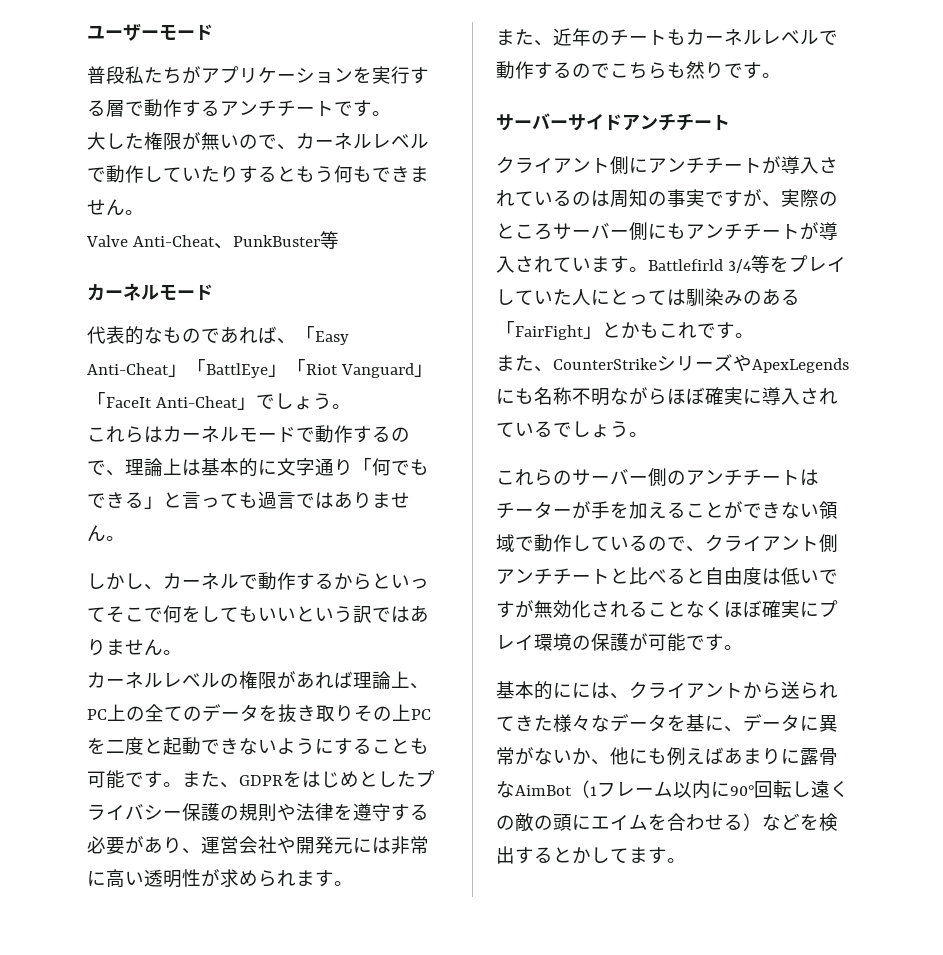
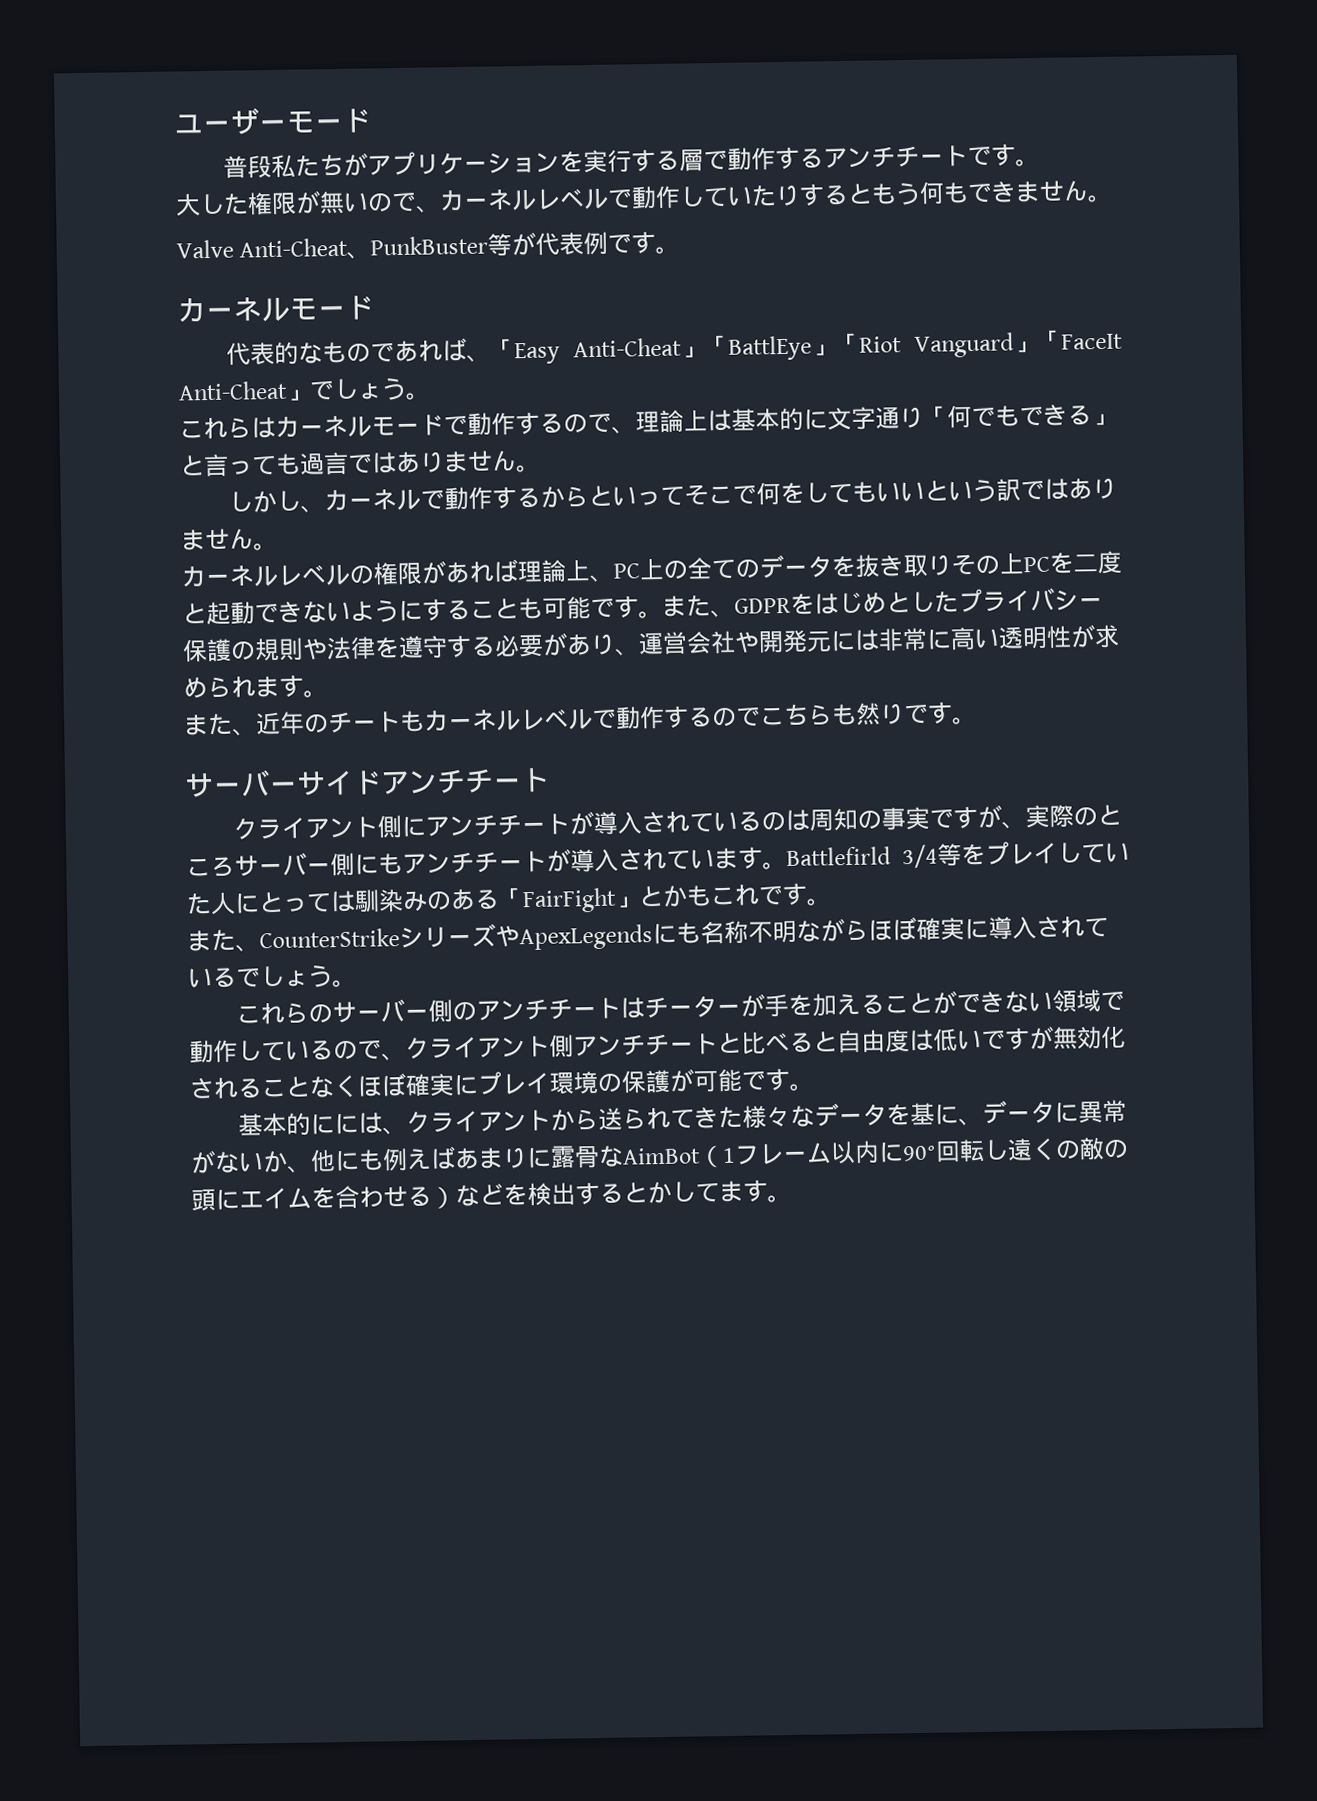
(339, 240) none -> [511,230,681,256] が代表例です。

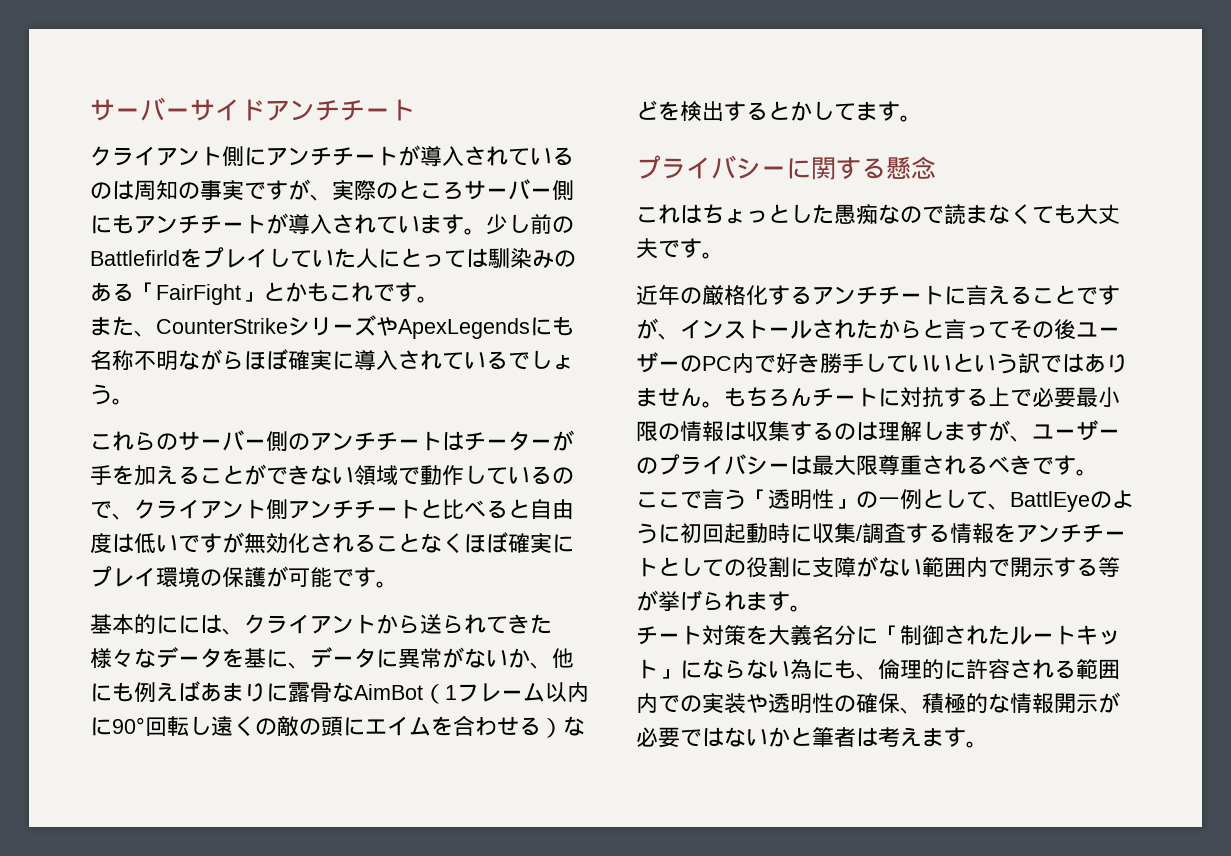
[174,108,371,135] [222,143,1040,179] [175,180,1113,217] [176,230,681,259] [177,295,374,323] [225,329,1123,366] [178,377,431,401] [179,403,1116,440] [179,450,541,478] [227,477,1117,513] [181,528,278,551] [181,550,1122,588] [182,587,1103,626] [182,624,1120,663] [183,674,328,699] [184,701,977,736] ユーザーモード // 普段私たちがアプリケーションを実行する層で動作するアンチチートです。 // 大した権限が無いので、カーネルレベルで動作していたりするともう何もできません。 // Valve Anti-Cheat、PunkBuster等が代表例です。 // カーネルモード // 代表的なものであれば、「Easy Anti-Cheat」「BattlEye」「Riot Vanguard」「FaceIt Anti-Cheat」でしょう。 // これらはカーネルモードで動作するので、理論上は基本的に文字通り「何でもできる」と言っても過言ではありません。 // しかし、カーネルで動作するからといってそこで何をしてもいいという訳ではありません。 // カーネルレベルの権限があれば理論上、PC上の全てのデータを抜き取りその上PCを二度と起動できないようにすることも可能です。また、GDPRをはじめとしたプライバシー保護の規則や法律を遵守する必要があり、運営会社や開発元には非常に高い透明性が求められます。 // また、近年のチートもカーネルレベルで動作するのでこちらも然りです。 // -> (90, 110) none
[786,843,962,869] Battlefirld 3/4等 -> [486,213,574,234] [90,250,180,266] 少し前のBattlefirld
(792, 1198) none -> [636,155,936,180] [636,204,1120,225] [636,238,724,259] [636,284,1120,306] [636,318,1120,340] [636,352,1128,374] [636,387,1120,408] [636,420,1120,442] [636,454,1098,476] [636,489,1134,512] [636,523,1126,544] [636,556,1120,578] [636,590,812,612] [636,624,1120,646] [636,659,1120,680] [636,692,1120,714] [636,727,988,748] // プライバシーに関する懸念 // これはちょっとした愚痴なので読まなくても大丈夫です。 // 近年の厳格化するアンチチートに言えることですが、インストールされたからと言ってその後ユーザーのPC内で好き勝手していいという訳ではありません。もちろんチートに対抗する上で必要最小限の情報は収集するのは理解しますが、ユーザーのプライバシーは最大限尊重されるべきです。 // ここで言う「透明性」の一例として、BattlEyeのように初回起動時に収集/調査する情報をアンチチートとしての役割に支障がない範囲内で開示する等が挙げられます。 // チート対策を大義名分に「制御されたルートキット」にならない為にも、倫理的に許容される範囲内での実装や透明性の確保、積極的な情報開示が必要ではないかと筆者は考えます。

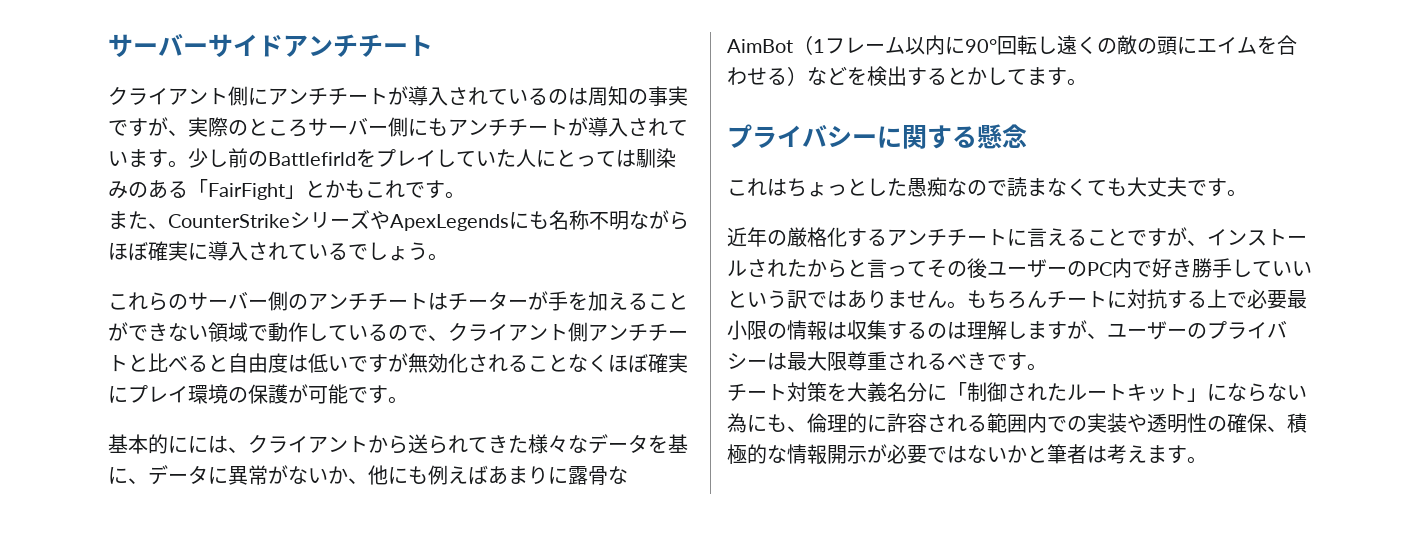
[636,489,1134,512] [636,523,1126,544] [636,556,1120,578] [636,590,812,612] // ここで言う「透明性」の一例として、BattlEyeのように初回起動時に収集/調査する情報をアンチチートとしての役割に支障がない範囲内で開示する等が挙げられます。 -> (1047, 367) none

